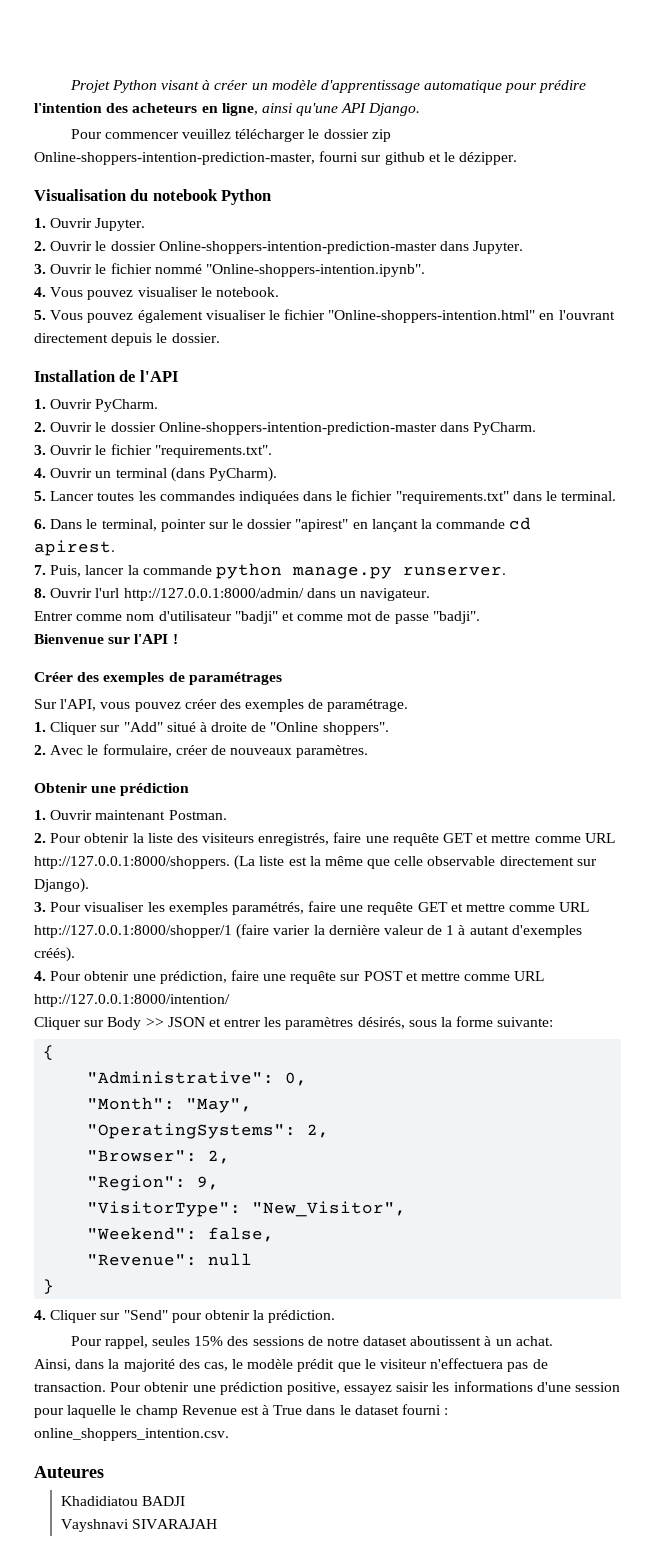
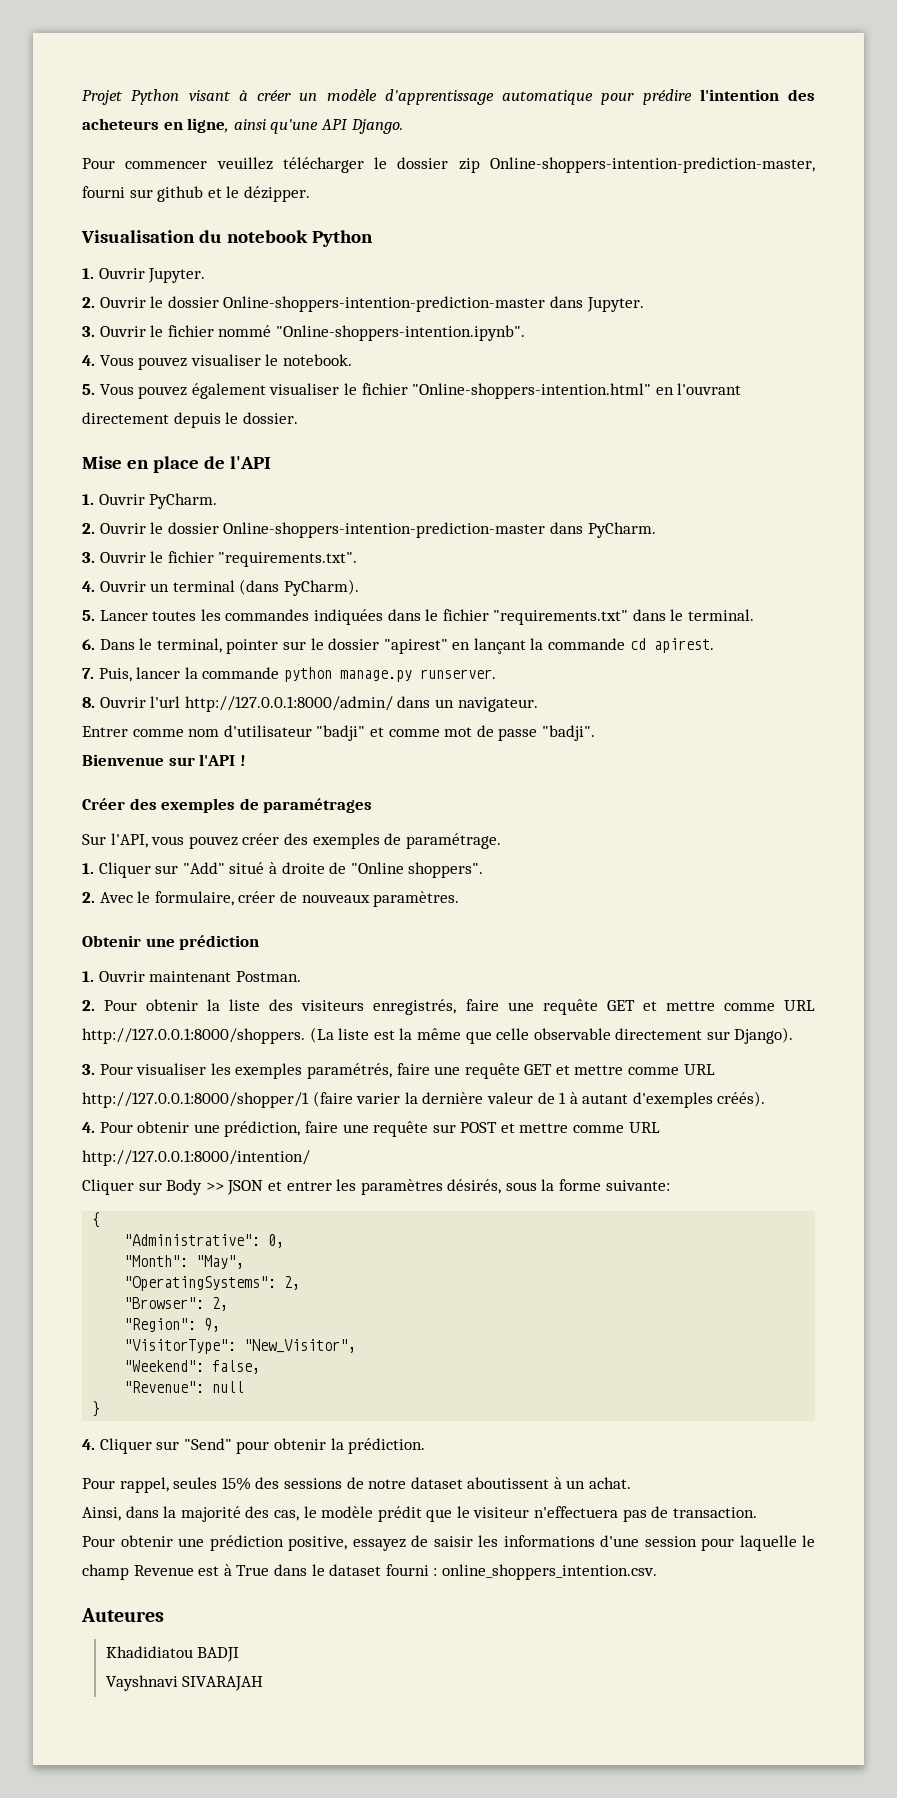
[34,370,115,382] Installation -> [82,456,199,473] Mise en place
(106, 1387) none -> (757, 1512) //
(393, 1390) none -> [411,1535,428,1547] de

